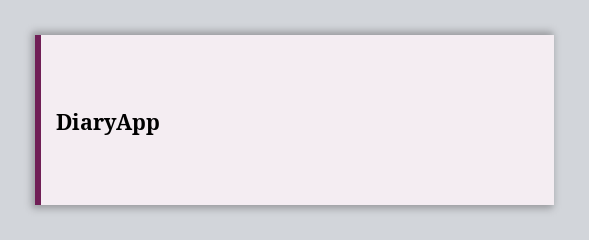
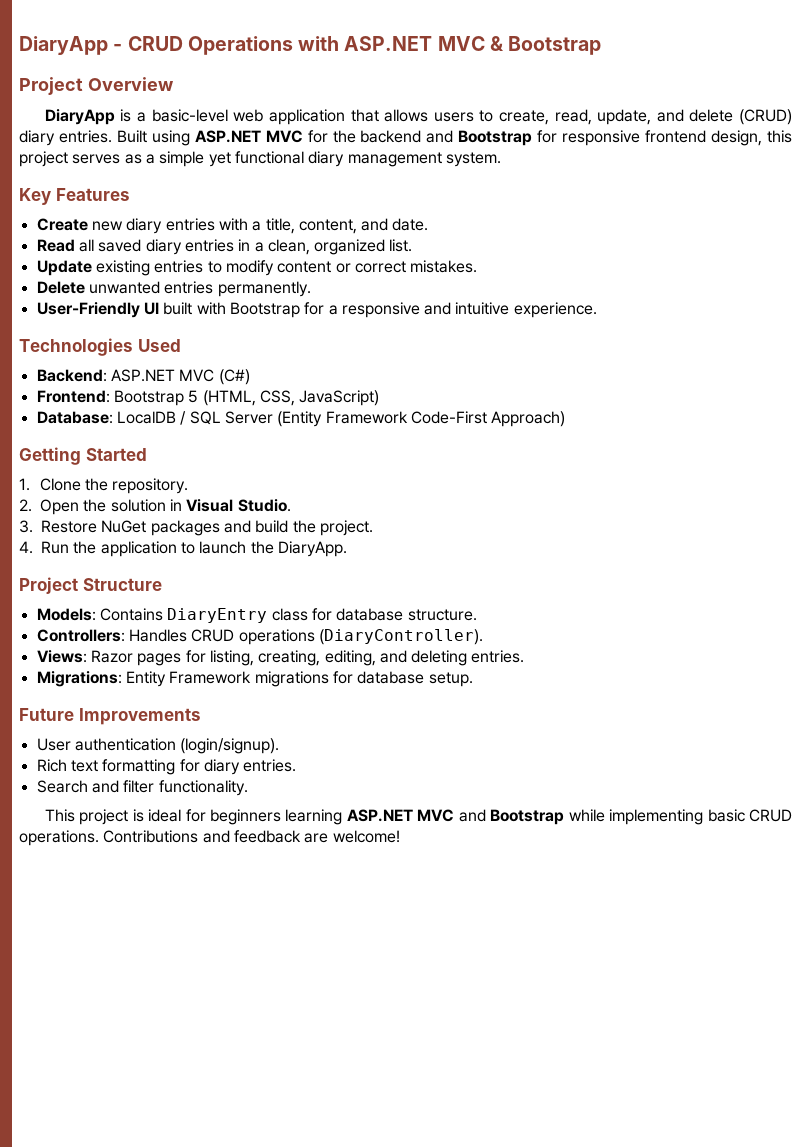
[56,113,160,135] DiaryApp -> [19,36,602,55] [19,77,174,95] [44,109,792,125] [19,130,793,146] [19,151,501,167] [19,188,130,205] [36,218,429,234] [36,239,413,255] [36,260,478,276] [36,281,311,297] [36,302,597,318] [19,338,181,356] [36,369,250,385] [36,390,380,406] [36,411,566,427] [19,447,147,465] [19,478,189,494] [19,499,291,515] [19,520,373,536] [19,541,347,557] [19,577,162,594] [36,608,477,623] [36,629,483,645] [36,650,525,666] [36,671,473,687] [19,708,201,725] [36,738,280,754] [36,759,297,775] [36,780,248,796] [44,809,792,825] [19,830,400,846] DiaryApp - CRUD Operations with ASP.NET MVC & Bootstrap // Project Overview // DiaryApp is a basic-level web application that allows users to create, read, update, and delete (CRUD) diary entries. Built using ASP.NET MVC for the backend and Bootstrap for responsive frontend design, this project serves as a simple yet functional diary management system. // Key Features // Create new diary entries with a title, content, and date. // Read all saved diary entries in a clean, organized list. // Update existing entries to modify content or correct mistakes. // Delete unwanted entries permanently. // User-Friendly UI built with Bootstrap for a responsive and intuitive experience. // Technologies Used // Backend: ASP.NET MVC (C#) // Frontend: Bootstrap 5 (HTML, CSS, JavaScript) // Database: LocalDB / SQL Server (Entity Framework Code-First Approach) // Getting Started // 1. Clone the repository. // 2. Open the solution in Visual Studio. // 3. Restore NuGet packages and build the project. // 4. Run the application to launch the DiaryApp. // Project Structure // Models: Contains DiaryEntry class for database structure. // Controllers: Handles CRUD operations (DiaryController). // Views: Razor pages for listing, creating, editing, and deleting entries. // Migrations: Entity Framework migrations for database setup. // Future Improvements // User authentication (login/signup). // Rich text formatting for diary entries. // Search and filter functionality. // This project is ideal for beginners learning ASP.NET MVC and Bootstrap while implementing basic CRUD operations. Contributions and feedback are welcome!

